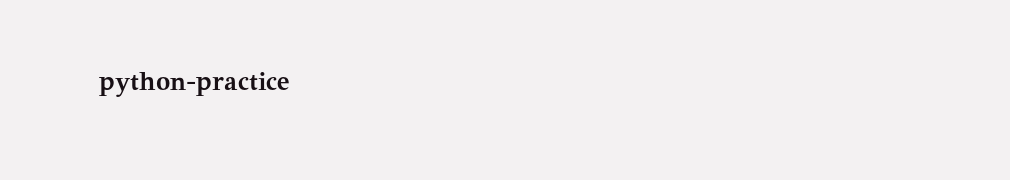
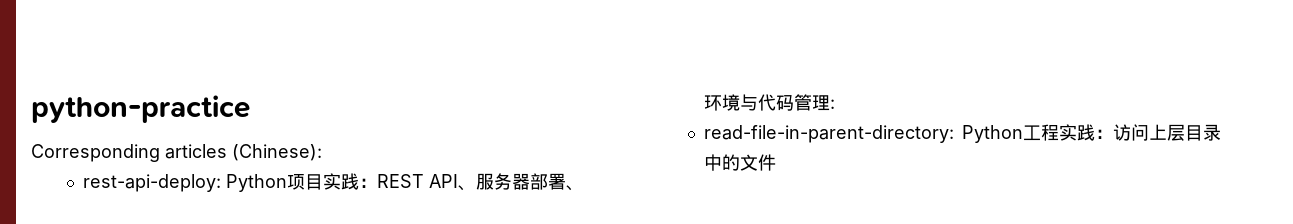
(290, 84) none -> [31,144,322,162] [82,173,584,192] [703,94,835,111] [703,124,1221,143] [703,154,776,171] // Corresponding articles (Chinese): // rest-api-deploy: Python项目实践：REST API、服务器部署、环境与代码管理: // read-file-in-parent-directory: Python工程实践：访问上层目录中的文件

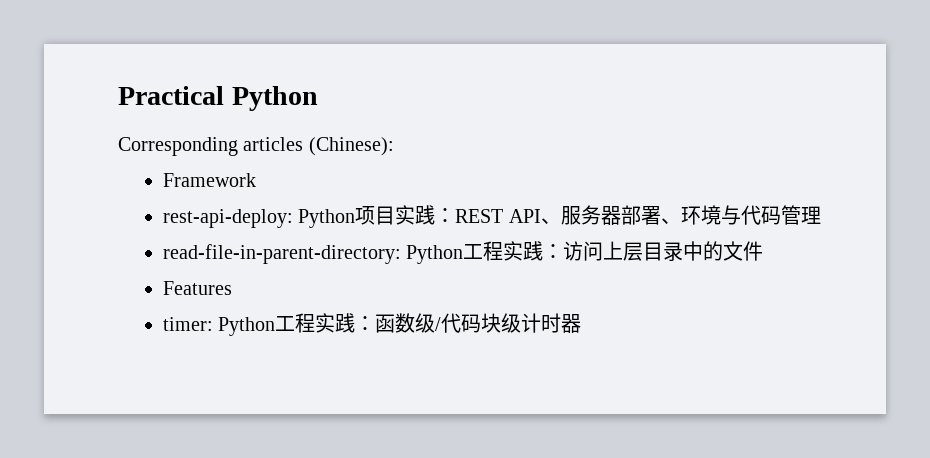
[31,95,250,123] python-practice -> [118,86,318,111] Practical Python
(322, 152) none -> [163,173,257,187] // Framework
[829,99,835,109] : -> (821, 215) none
(776, 162) none -> [163,281,233,295] [163,313,582,336] // Features // timer: Python工程实践：函数级/代码块级计时器

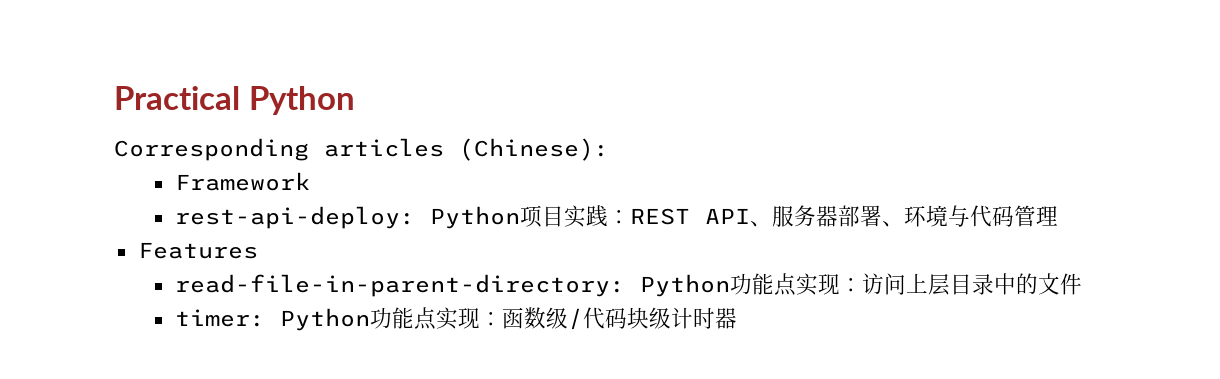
(821, 215) none -> [137,242,258,259] // Features
[463,241,544,261] 工程实践 -> [729,273,840,296] 功能点实现
[163,281,233,295] // Features -> (1082, 284) none
[275,313,356,333] 工程实践 -> [369,307,480,330] 功能点实现

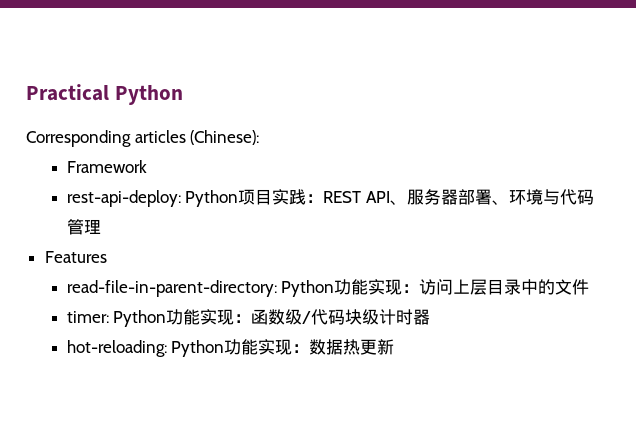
[773,273,796,296] 点 -> (369, 287) none
[413,307,436,330] 点 -> (201, 317) none
(737, 318) none -> [66,339,395,357] // hot-reloading: Python功能实现：数据热更新

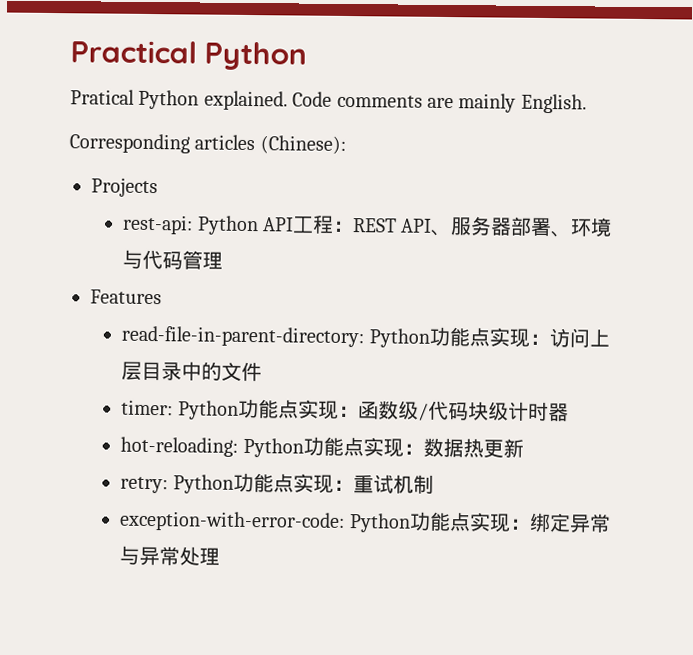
[26,130,260,147] [66,160,147,173] [66,189,307,207] Corresponding articles (Chinese): // Framework // rest-api-deploy: Python项目实践 -> [70,89,587,114] [69,133,346,154] [91,177,158,198] [122,214,334,236] Pratical Python explained. Code comments are mainly English. // Corresponding articles (Chinese): // Projects // rest-api: Python API工程
(369, 287) none -> [468,327,491,347] 点
(201, 317) none -> [277,399,299,419] 点
(259, 347) none -> [342,436,364,457] 点
(395, 347) none -> [120,472,434,494] [119,510,611,533] [119,545,221,566] // retry: Python功能点实现：重试机制 // exception-with-error-code: Python功能点实现：绑定异常与异常处理

